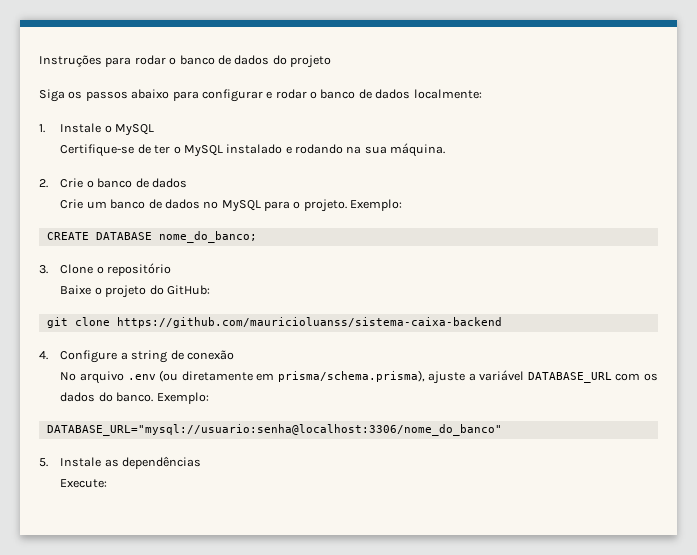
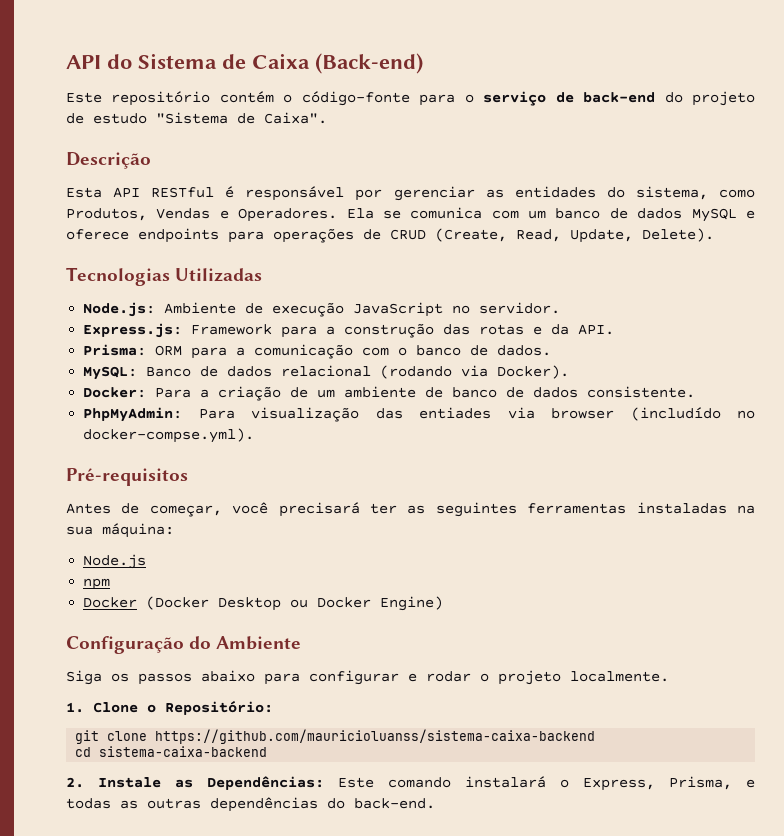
[39,55,331,68] Instruções para rodar o banco de dados do projeto -> [66,53,423,74] [66,91,756,106] [66,112,327,124] [66,152,151,169] [66,186,755,201] [66,207,755,222] [66,228,714,243] [66,267,263,286] [83,302,561,317] [83,323,615,338] [83,344,552,359] [83,365,570,380] [83,386,696,401] [83,407,755,422] [83,428,255,443] [66,468,188,486] [66,502,755,517] [66,523,174,538] [83,554,147,569] [83,578,111,590] [83,596,444,611] [66,636,302,654] API do Sistema de Caixa (Back-end) // Este repositório contém o código-fonte para o serviço de back-end do projeto de estudo "Sistema de Caixa". // Descrição // Esta API RESTful é responsável por gerenciar as entidades do sistema, como Produtos, Vendas e Operadores. Ela se comunica com um banco de dados MySQL e oferece endpoints para operações de CRUD (Create, Read, Update, Delete). // Tecnologias Utilizadas // Node.js: Ambiente de execução JavaScript no servidor. // Express.js: Framework para a construção das rotas e da API. // Prisma: ORM para a comunicação com o banco de dados. // MySQL: Banco de dados relacional (rodando via Docker). // Docker: Para a criação de um ambiente de banco de dados consistente. // PhpMyAdmin: Para visualização das entiades via browser (includído no docker-compse.yml). // Pré-requisitos // Antes de começar, você precisará ter as seguintes ferramentas instaladas na sua máquina: // Node.js // npm // Docker (Docker Desktop ou Docker Engine) // Configuração do Ambiente
[320,89,482,99] [39,123,155,136] [60,143,446,157] [39,178,187,188] [60,199,403,212] [46,231,257,243] [39,263,172,276] [60,285,210,298] [46,317,502,328] [39,350,234,363] [60,370,658,384] [60,392,209,404] [46,424,502,436] [39,457,119,467] banco de dados localmente: // 1. Instale o MySQL // Certifique-se de ter o MySQL instalado e rodando na sua máquina. // 2. Crie o banco de dados // Crie um banco de dados no MySQL para o projeto. Exemplo: // CREATE DATABASE nome_do_banco; // 3. Clone o repositório // Baixe o projeto do GitHub: // git clone https://github.com/mauricioluanss/sistema-caixa-backend // 4. Configure a string de conexão // No arquivo .env (ou diretamente em prisma/schema.prisma), ajuste a variável DATABASE_URL com os dados do banco. Exemplo: // DATABASE_URL="mysql://usuario:senha@localhost:3306/nome_do_banco" // 5. Instale as -> [498,670,669,685] [66,700,273,715] [75,729,596,744] [75,746,268,757] [66,776,755,791] [66,798,201,809] projeto localmente. // 1. Clone o Repositório: // git clone https://github.com/mauricioluanss/sistema-caixa-backend // cd sistema-caixa-backend // 2. Instale as Dependências: Este comando instalará o Express, Prisma, e todas as outras
[60,479,108,488] // Execute: -> [327,798,435,809] do back-end.

